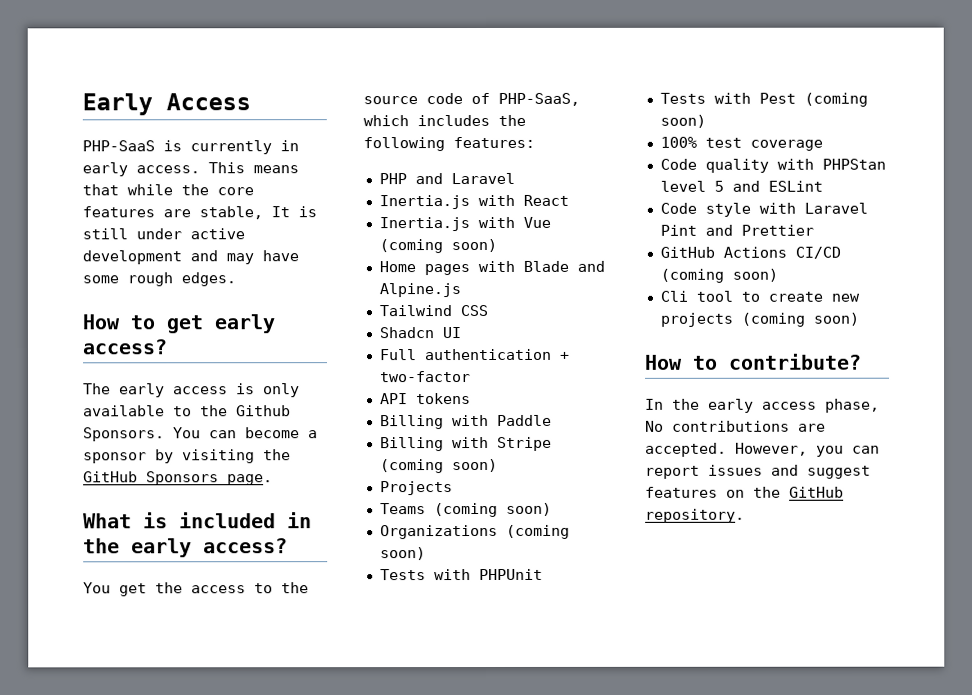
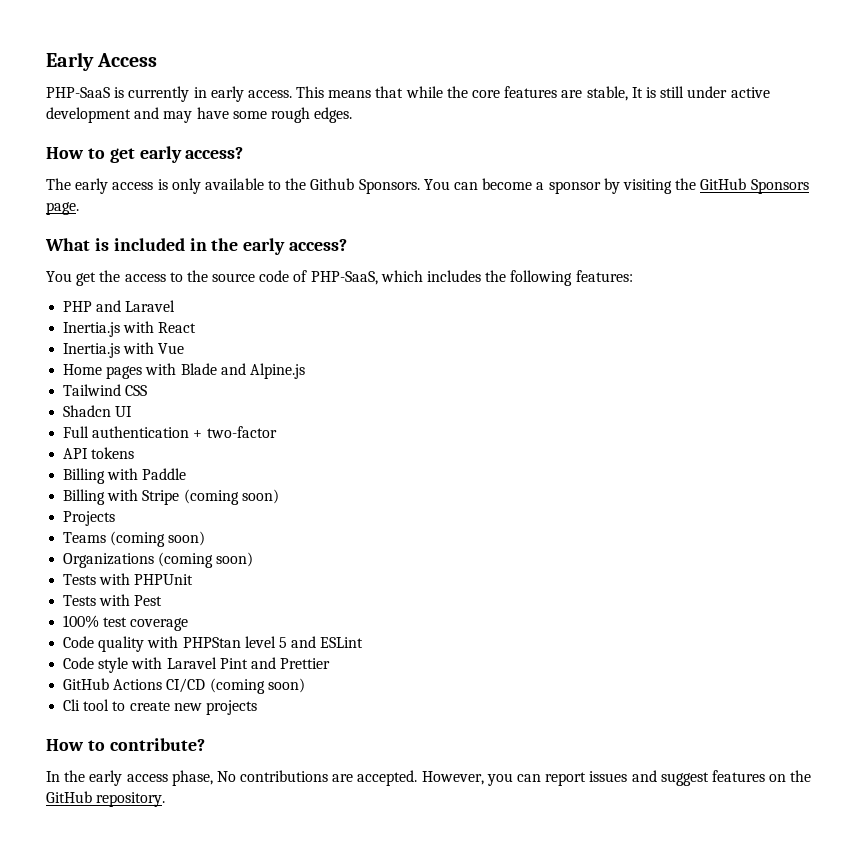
[378,238,497,254] (coming soon) -> (185, 348) none
[803,92,868,107] [659,114,706,128] (coming soon) -> (163, 600) none
[740,312,859,327] (coming soon) -> (257, 707) none

